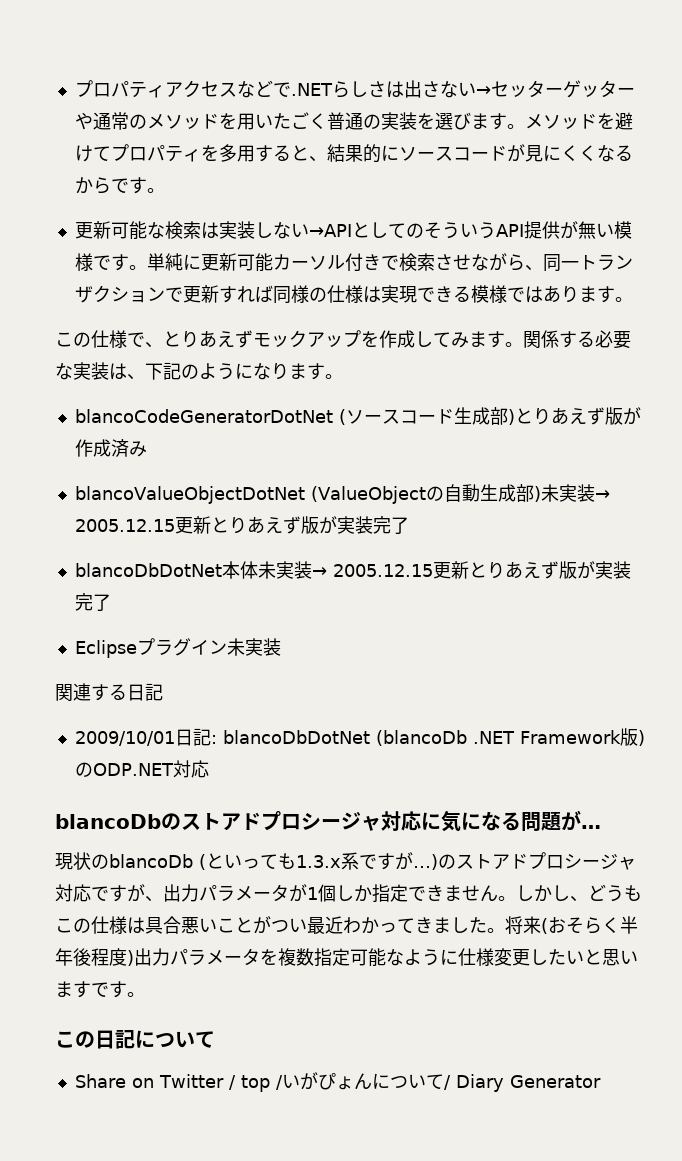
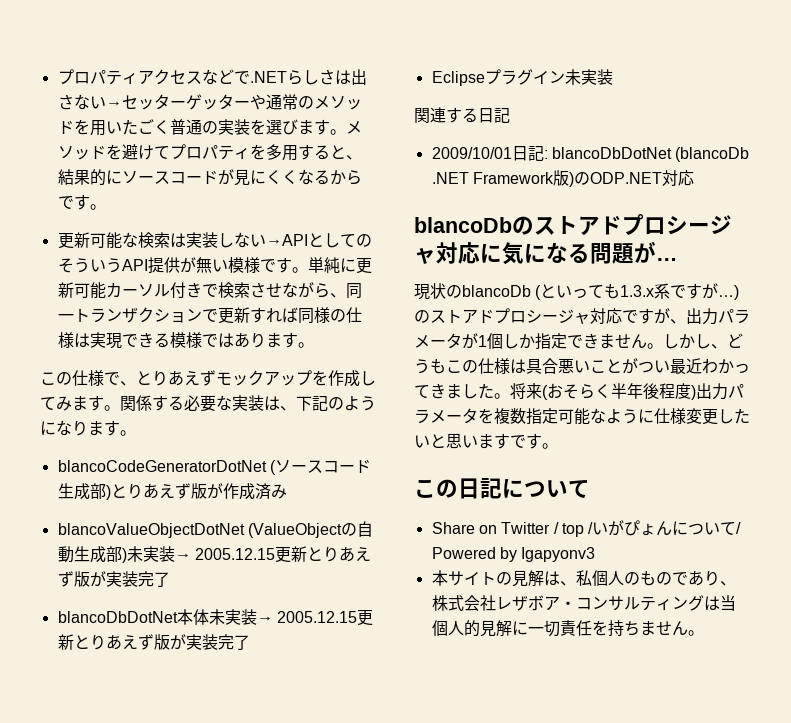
[455,1074,601,1092] Diary Generator -> [431,547,596,562] [431,570,736,587] [431,595,736,611] [431,620,704,637] Powered by Igapyonv3 // 本サイトの見解は、私個人のものであり、株式会社レザボア・コンサルティングは当個人的見解に一切責任を持ちません。

